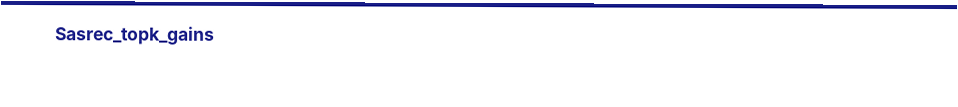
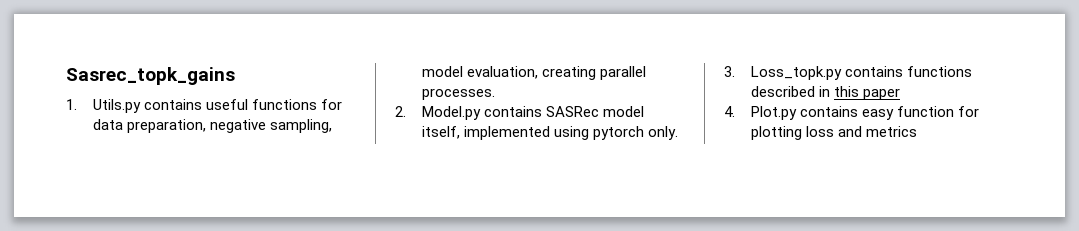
(215, 35) none -> [66,99,343,113] [93,119,333,133] [422,66,647,80] [422,88,496,100] [395,106,645,120] [422,126,679,140] [724,66,973,80] [751,86,901,100] [724,106,980,120] [751,126,918,140] // 1. Utils.py contains useful functions for data preparation, negative sampling, model evaluation, creating parallel processes. // 2. Model.py contains SASRec model itself, implemented using pytorch only. // 3. Loss_topk.py contains functions described in this paper // 4. Plot.py contains easy function for plotting loss and metrics

